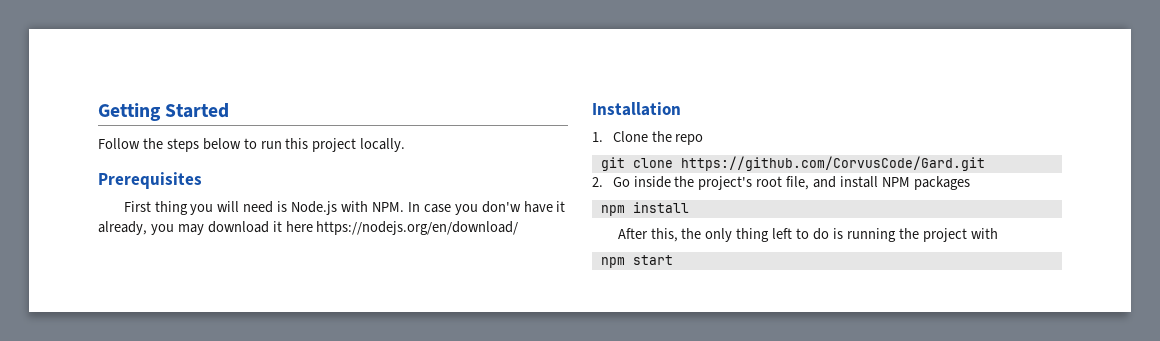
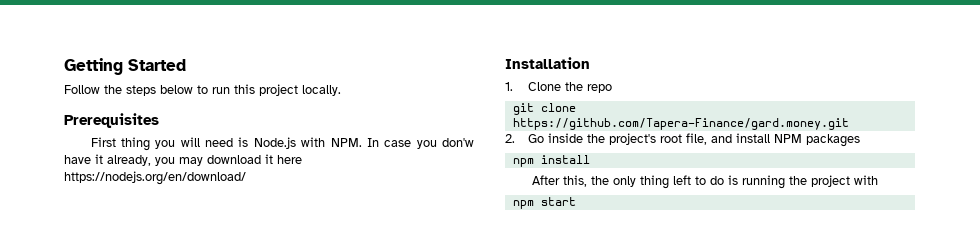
[680,156,985,171] https://github.com/CorvusCode/Gard.git -> [512,118,849,130] https://github.com/Tapera-Finance/gard.money.git

